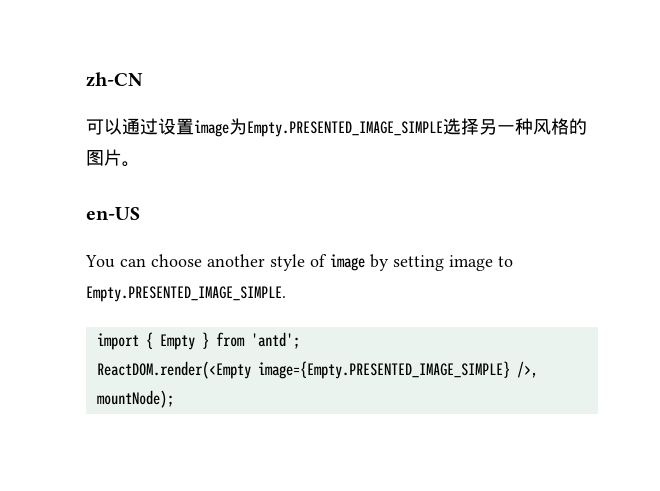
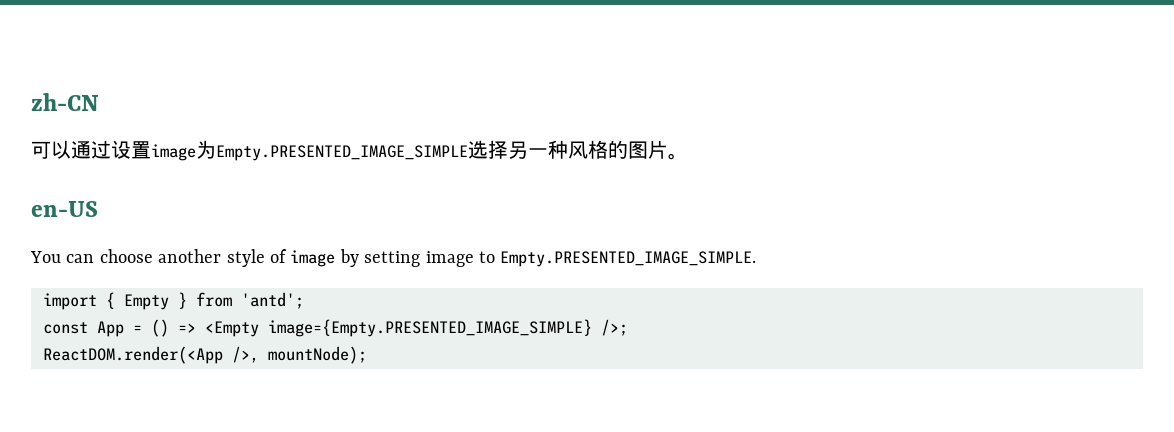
[96,361,510,379] ReactDOM.render(<Empty image={Empty.PRESENTED_IMAGE_SIMPLE} -> [43,319,628,337] [43,346,223,364] const App = () => <Empty image={Empty.PRESENTED_IMAGE_SIMPLE} />; // ReactDOM.render(<App

